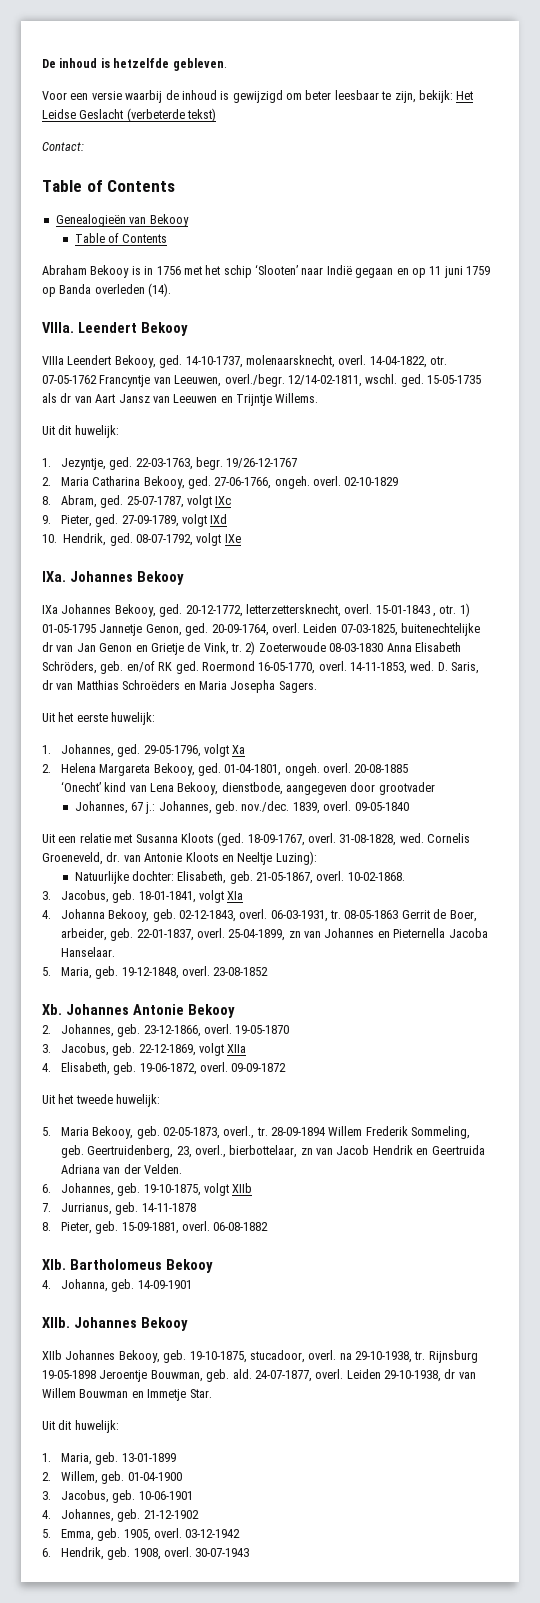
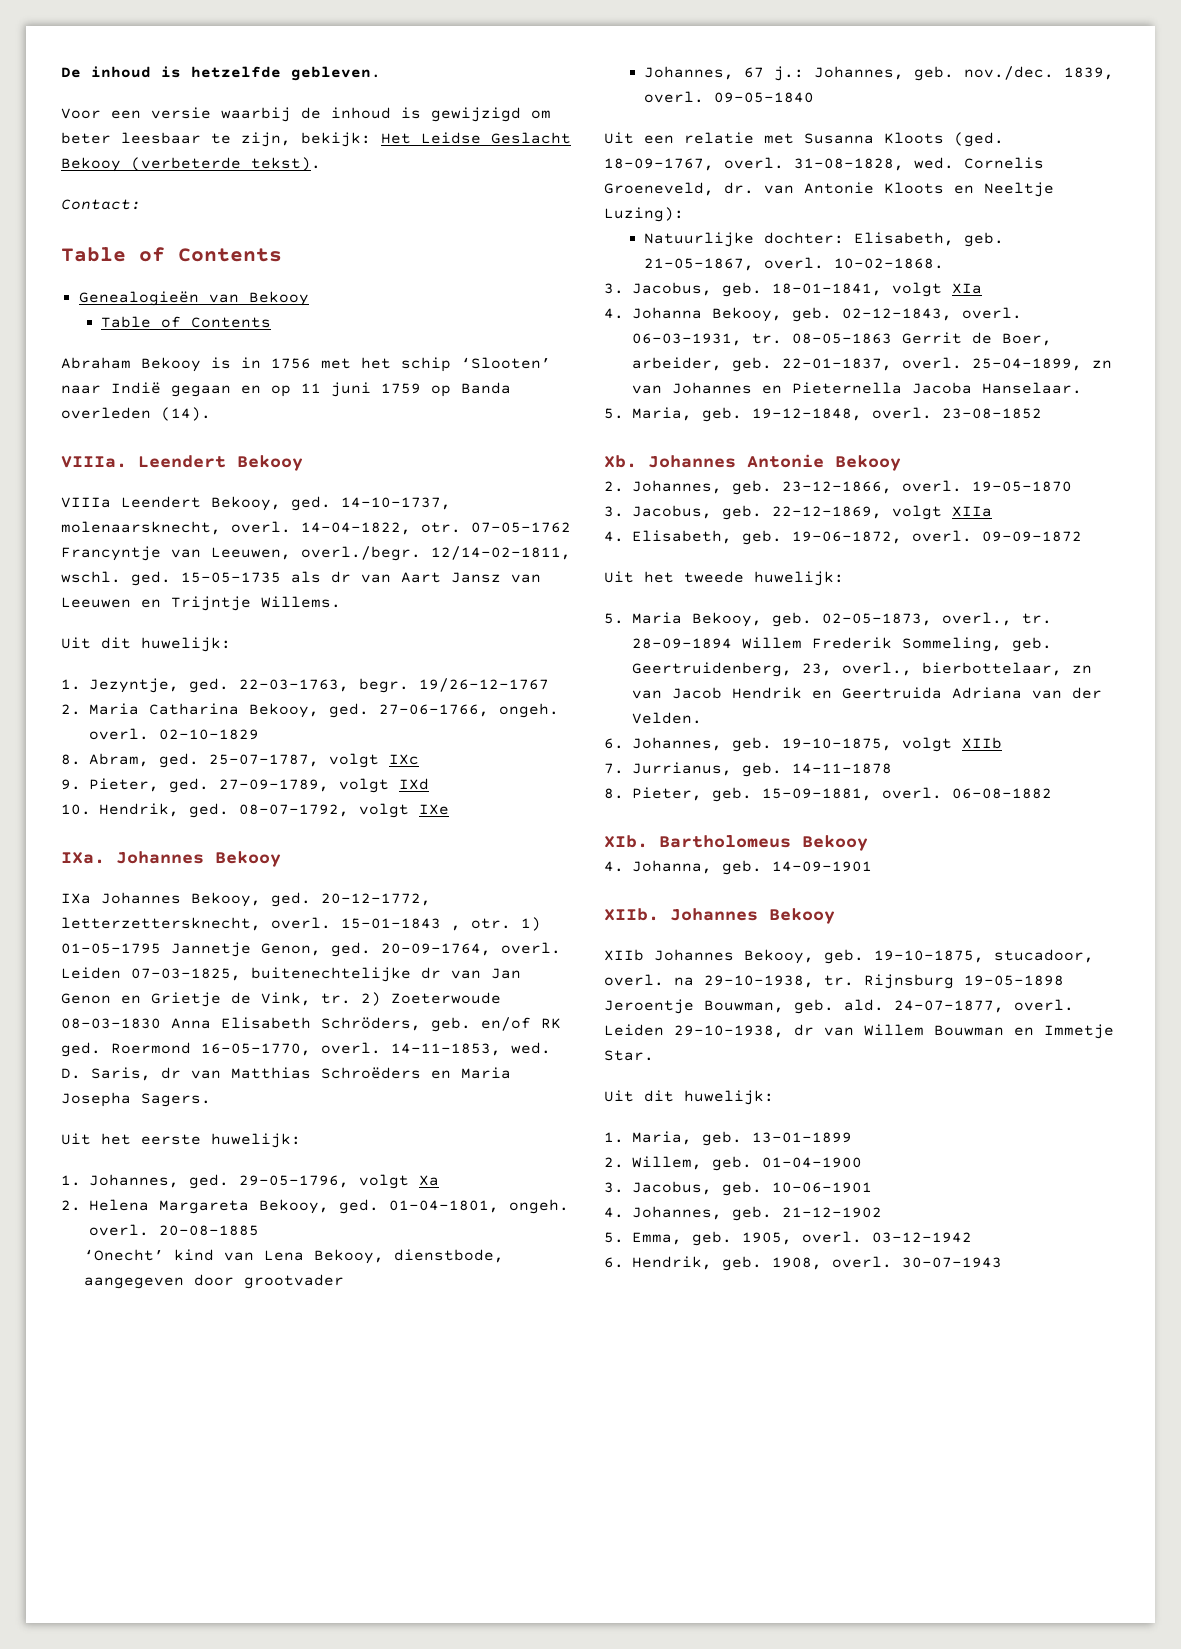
[126,108,217,122] (verbeterde tekst) -> [61,157,321,172] Bekooy (verbeterde tekst).

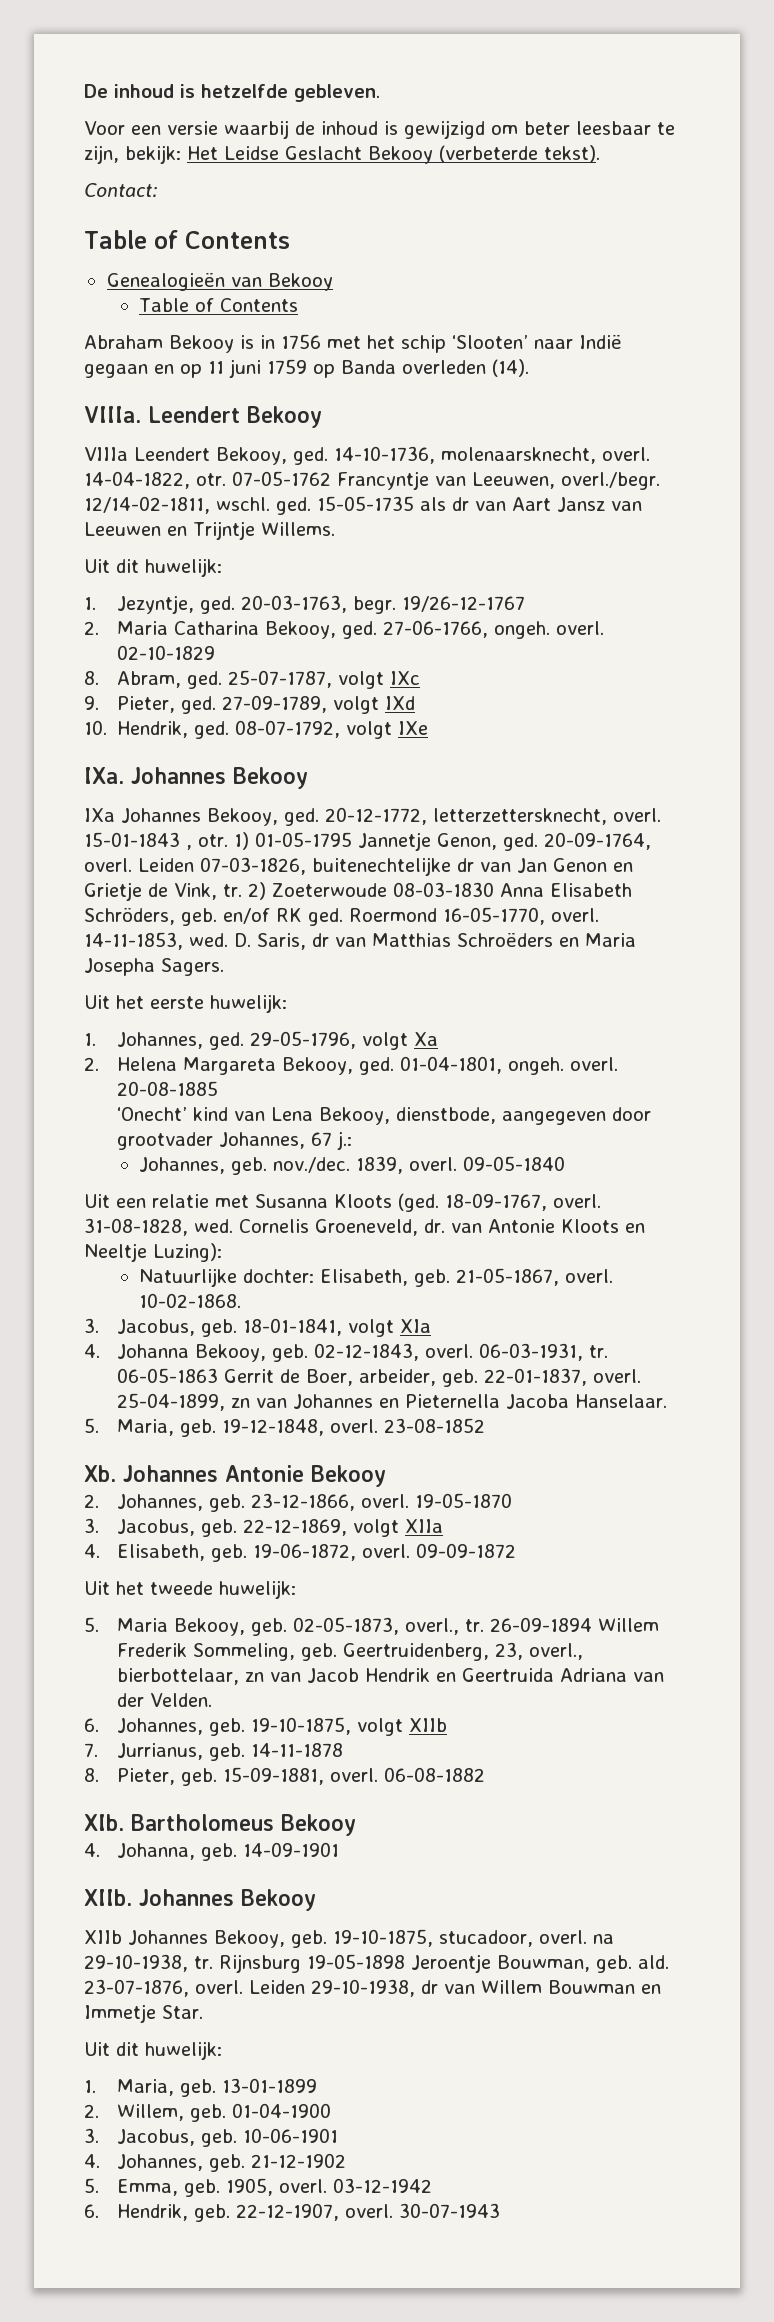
[341,497,451,510] 14-10-1737, -> [334,446,435,464] 14-10-1736,
[239,679,349,692] 22-03-1763, -> [240,595,347,613] 20-03-1763,
[131,968,241,981] 07-03-1825, -> [200,857,306,875] 07-03-1826,
(344, 1281) // -> (213, 1141) none
(805, 73) none -> (352, 1140) //
[792,333,892,344] 08-05-1863 -> [116,1368,218,1383] 06-05-1863
[632,638,732,649] 28-09-1894 -> [489,1617,592,1632] 26-09-1894
[894,1000,1004,1013] 24-07-1877, -> [84,1979,189,1997] 23-07-1876,
[772,1257,822,1270] 1908, -> [235,2203,339,2221] 22-12-1907,

